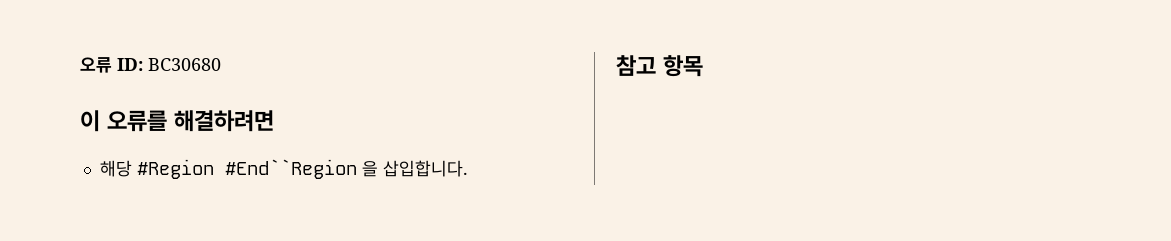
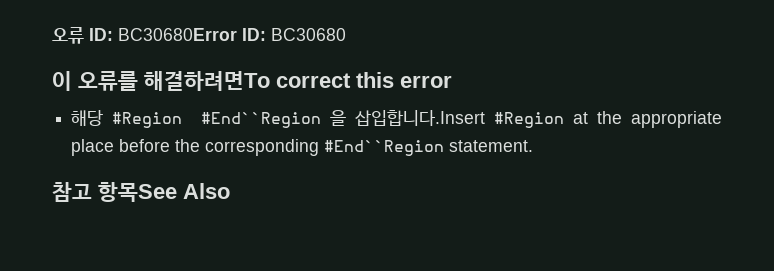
(143, 64) none -> [118,28,266,41] BC30680Error ID:
[174,110,274,132] 해결하려면 -> [144,71,452,91] 해결하려면To correct this error
[382,160,468,177] 삽입합니다. -> [354,110,722,128] [71,139,534,156] 삽입합니다.Insert #Region at the appropriate place before the corresponding #End``Region statement.
[663,55,703,77] 항목 -> [98,182,230,202] 항목See Also

